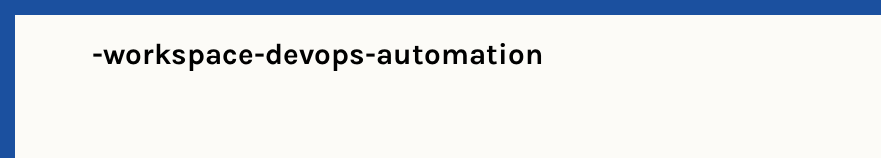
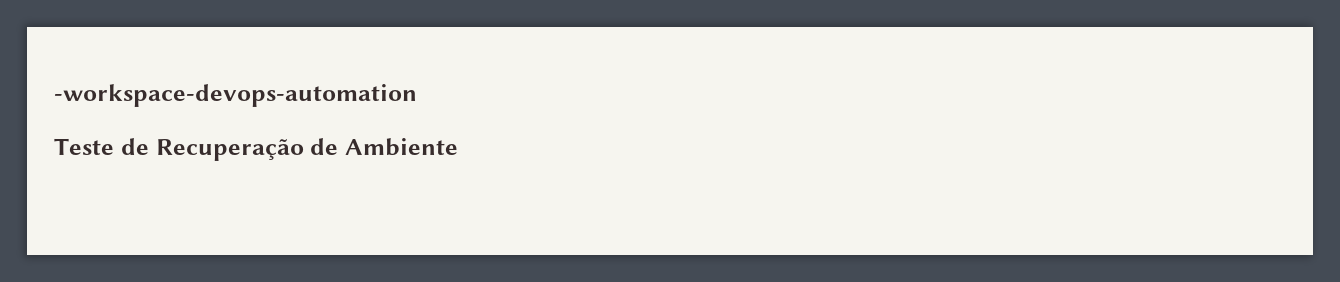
(543, 57) none -> [54,138,458,161] // Teste de Recuperação de Ambiente

